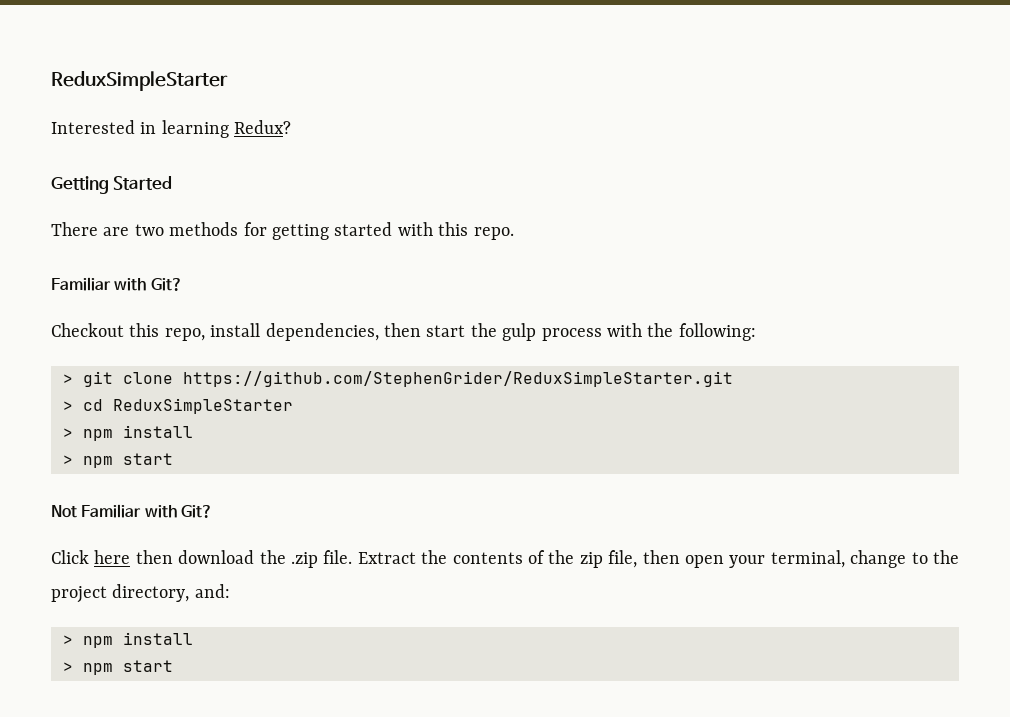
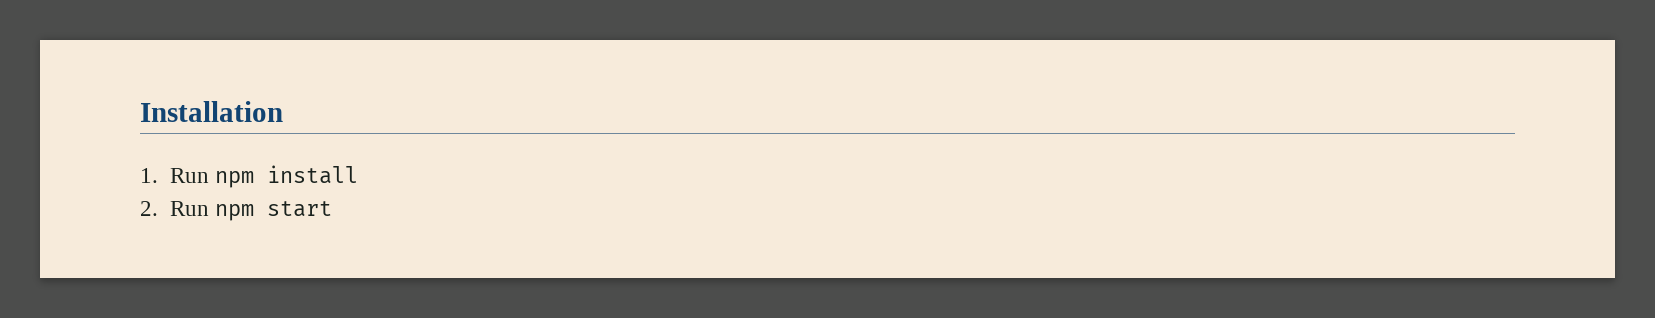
[51,71,228,91] [51,120,292,138] [51,176,173,194] [51,222,514,240] [51,277,183,291] [51,323,756,341] [63,371,733,387] [63,398,293,414] [63,425,193,441] [63,453,173,468] [51,504,213,518] [51,550,959,568] [51,584,230,603] [63,632,193,648] [63,660,173,675] ReduxSimpleStarter // Interested in learning Redux? // Getting Started // There are two methods for getting started with this repo. // Familiar with Git? // Checkout this repo, install dependencies, then start the gulp process with the following: // > git clone https://github.com/StephenGrider/ReduxSimpleStarter.git // > cd ReduxSimpleStarter // > npm install // > npm start // Not Familiar with Git? // Click here then download the .zip file. Extract the contents of the zip file, then open your terminal, change to the project directory, and: // > npm install // > npm start -> [140,101,283,122] [140,165,358,188] [140,201,332,221] Installation // 1. Run npm install // 2. Run npm start

